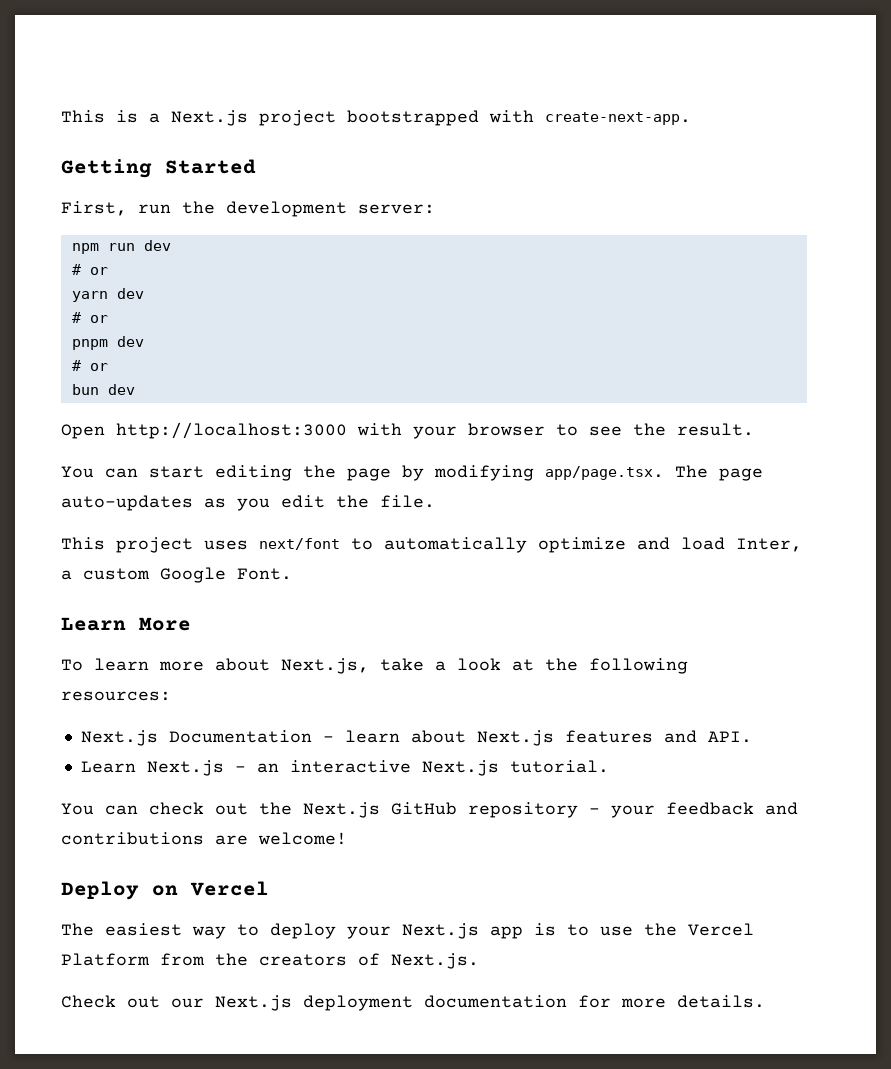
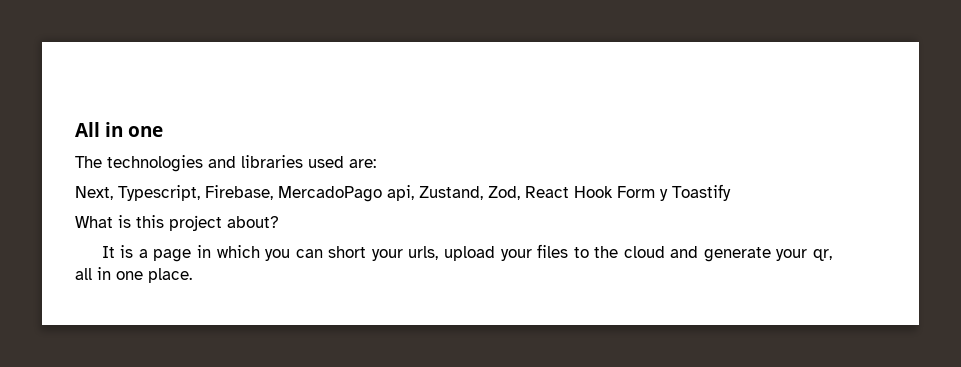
[61,110,691,126] [61,159,256,178] [61,201,435,217] [71,240,171,254] [71,264,108,275] [71,288,144,302] [71,312,108,323] [71,336,144,350] [71,360,108,371] [71,384,135,395] [61,422,754,439] [61,465,763,481] [61,495,435,511] [61,537,802,553] [61,567,292,583] [61,617,191,631] [61,658,688,674] [61,691,171,701] [80,730,752,746] [80,760,609,776] [61,802,798,818] [61,832,347,845] [61,881,269,900] [61,923,754,939] [61,953,479,969] [61,995,765,1011] This is a Next.js project bootstrapped with create-next-app. // Getting Started // First, run the development server: // npm run dev // # or // yarn dev // # or // pnpm dev // # or // bun dev // Open http://localhost:3000 with your browser to see the result. // You can start editing the page by modifying app/page.tsx. The page auto-updates as you edit the file. // This project uses next/font to automatically optimize and load Inter, a custom Google Font. // Learn More // To learn more about Next.js, take a look at the following resources: // Next.js Documentation - learn about Next.js features and API. // Learn Next.js - an interactive Next.js tutorial. // You can check out the Next.js GitHub repository - your feedback and contributions are welcome! // Deploy on Vercel // The easiest way to deploy your Next.js app is to use the Vercel Platform from the creators of Next.js. // Check out our Next.js deployment documentation for more details. -> [75,122,164,137] [75,155,376,172] [75,184,731,202] [75,215,279,231] [101,244,832,262] [75,267,192,283] All in one // The technologies and libraries used are: // Next, Typescript, Firebase, MercadoPago api, Zustand, Zod, React Hook Form y Toastify // What is this project about? // It is a page in which you can short your urls, upload your files to the cloud and generate your qr, all in one place.

